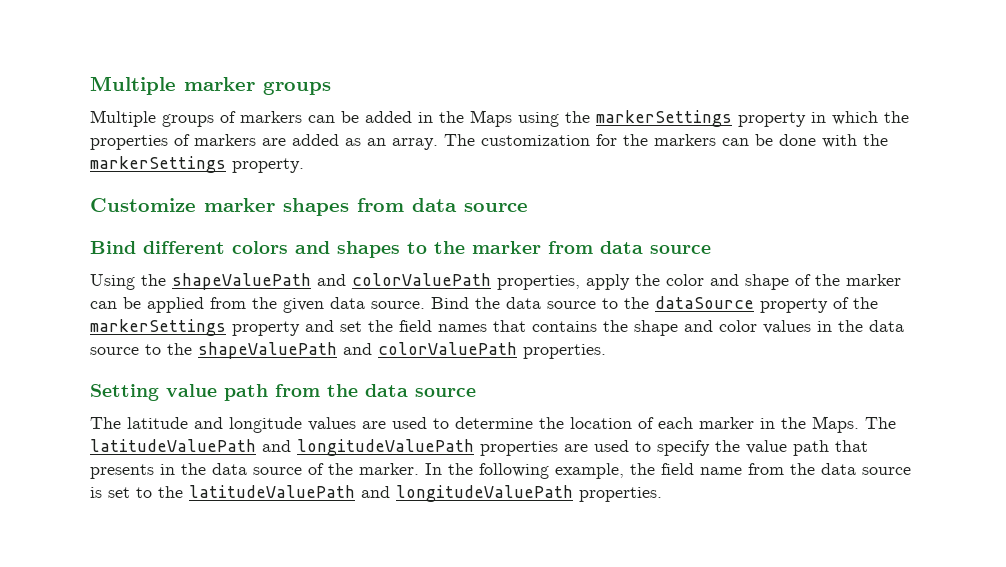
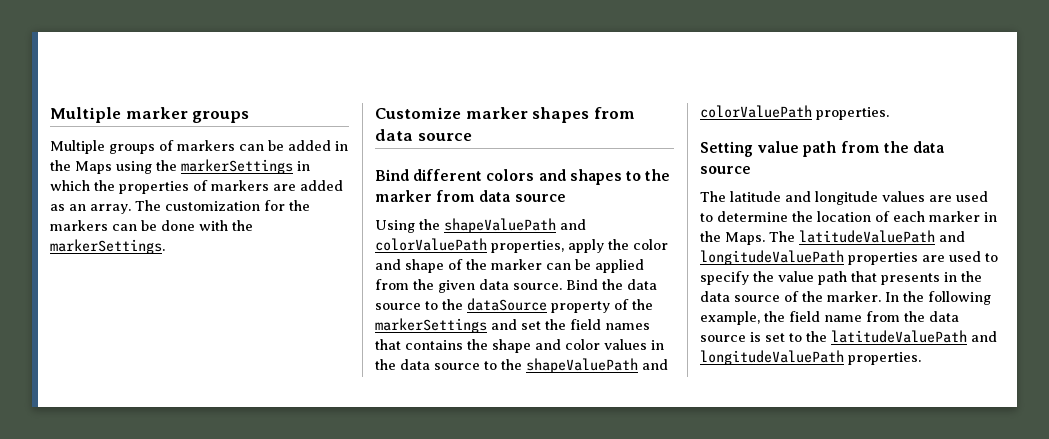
[738,112,806,127] property -> (293, 166) none
[90,156,304,173] markerSettings property. -> [50,239,165,254] markerSettings.
[232,321,300,336] property -> (487, 325) none

